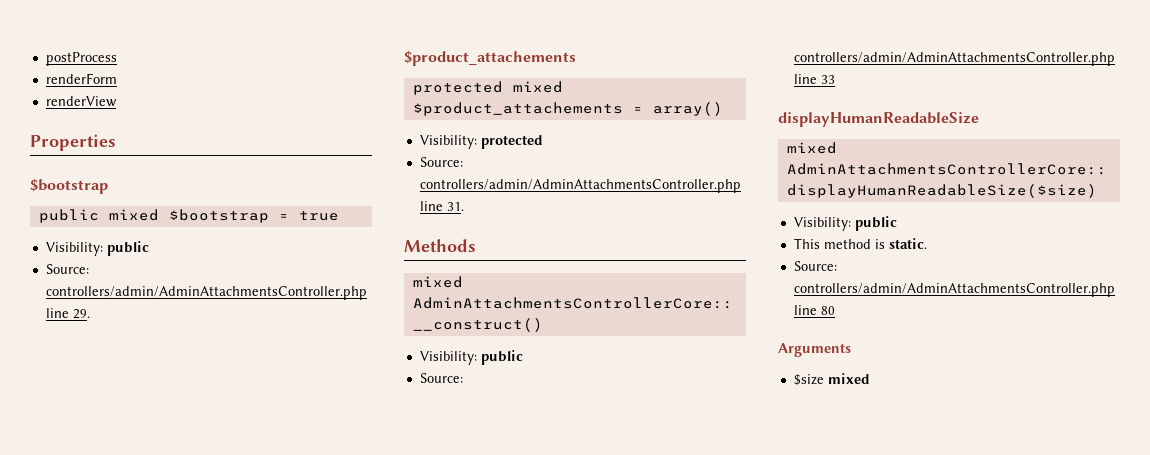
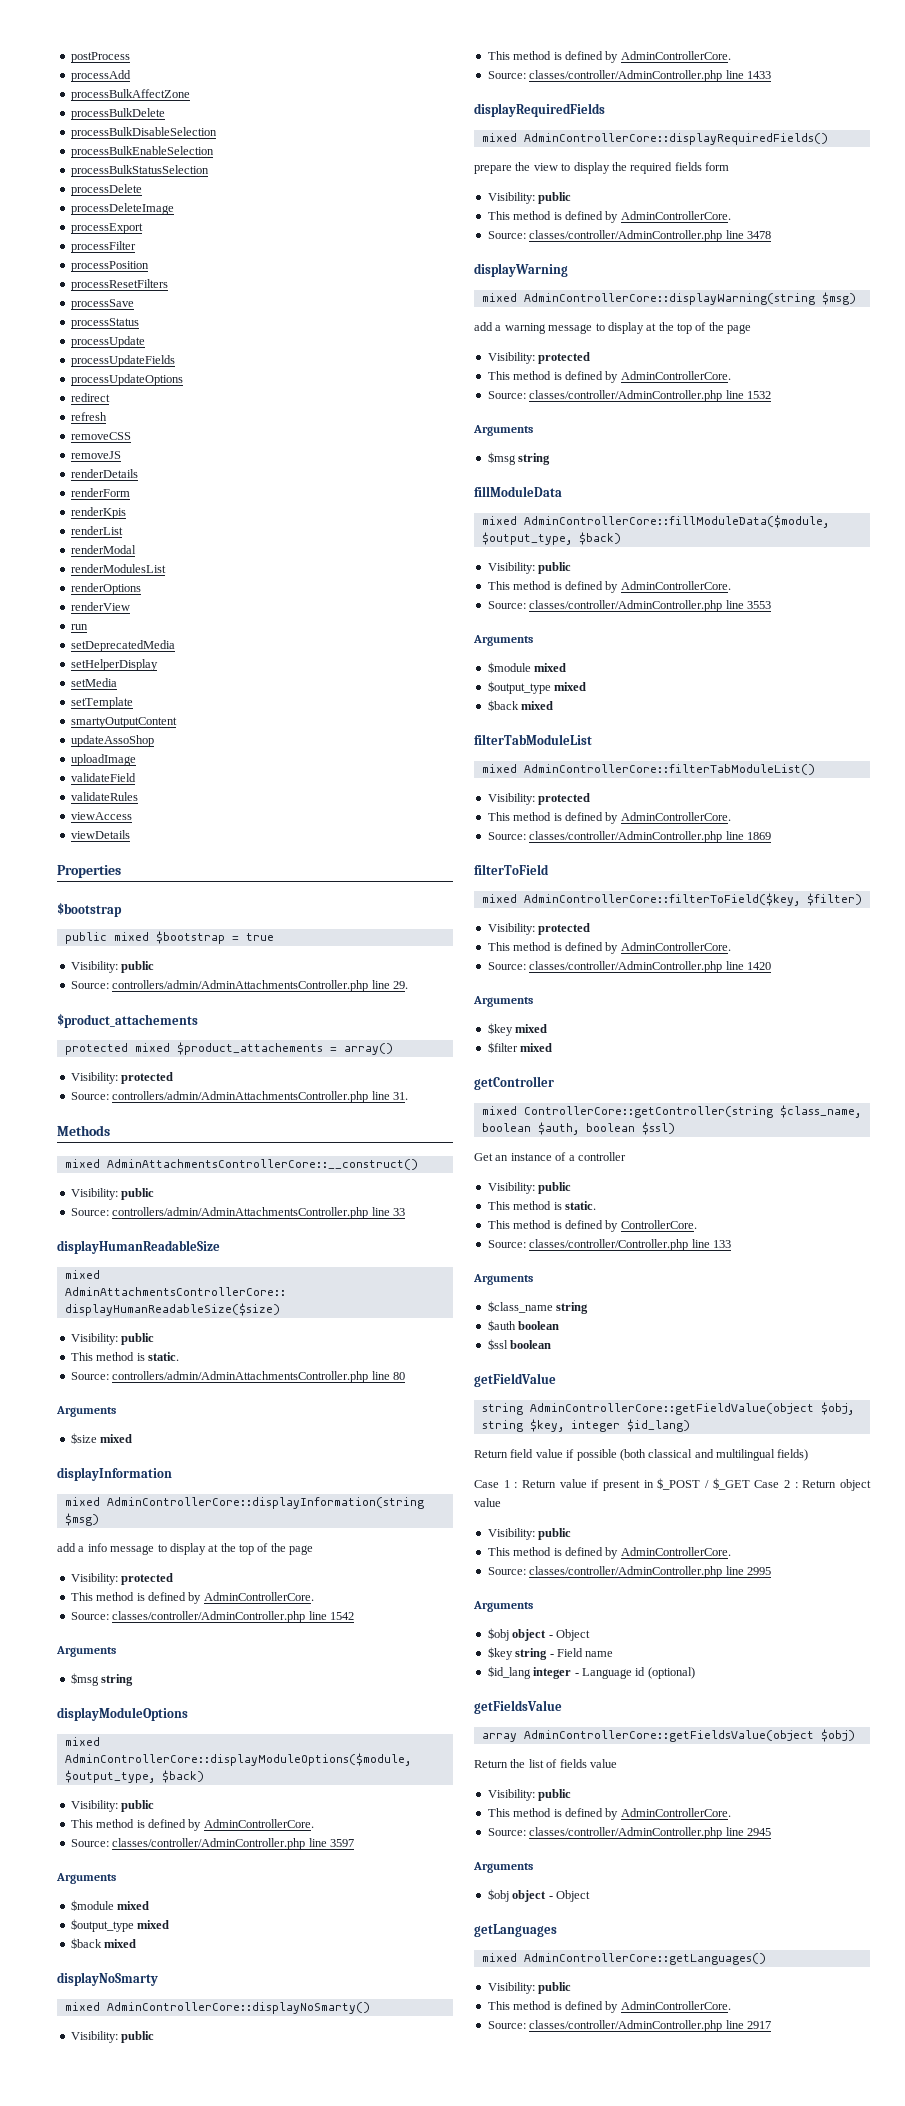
[45,73,117,84] [45,96,117,107] renderForm // renderView -> [70,70,131,82] [70,89,190,101] [70,108,165,120] [70,127,217,139] [70,146,214,158] [70,165,209,177] [70,184,142,196] [70,203,174,215] [70,223,143,234] [70,241,136,253] [70,261,149,272] [70,279,168,291] [70,299,134,310] [70,318,139,329] [70,336,145,348] [70,355,175,367] [70,374,183,386] [70,393,110,402] [70,412,107,421] [70,432,131,440] [70,451,121,459] [70,469,138,478] [70,488,130,497] [70,507,126,519] [70,526,123,535] [70,545,136,554] [70,564,166,573] [70,583,141,595] [70,602,130,611] [70,624,88,630] [70,640,175,652] [70,659,158,671] [70,678,117,687] [70,697,133,709] [70,717,177,728] [70,735,154,747] [70,754,136,766] [70,773,136,782] [70,792,138,801] [70,812,132,820] [70,830,130,839] processAdd // processBulkAffectZone // processBulkDelete // processBulkDisableSelection // processBulkEnableSelection // processBulkStatusSelection // processDelete // processDeleteImage // processExport // processFilter // processPosition // processResetFilters // processSave // processStatus // processUpdate // processUpdateFields // processUpdateOptions // redirect // refresh // removeCSS // removeJS // renderDetails // renderForm // renderKpis // renderList // renderModal // renderModulesList // renderOptions // renderView // run // setDeprecatedMedia // setHelperDisplay // setMedia // setTemplate // smartyOutputContent // updateAssoShop // uploadImage // validateField // validateRules // viewAccess // viewDetails
(870, 378) none -> [57,1467,172,1481] [64,1497,424,1509] [64,1513,99,1526] [57,1543,314,1555] [70,1573,174,1585] [70,1592,314,1604] [70,1611,354,1623] [56,1646,116,1657] [70,1673,134,1686] [57,1707,188,1721] [64,1737,100,1746] [64,1753,411,1766] [64,1770,204,1783] [70,1800,155,1812] [70,1819,314,1831] [70,1838,354,1850] [56,1873,116,1884] [70,1900,150,1911] [70,1919,170,1932] [70,1938,137,1949] [57,1972,158,1986] [64,2002,370,2014] [70,2031,155,2043] [487,51,731,63] [487,70,771,82] [474,103,605,117] [481,133,828,145] [474,162,729,174] [487,192,572,204] [487,211,731,223] [487,230,771,242] [474,263,568,277] [481,292,856,305] [474,322,752,334] [487,352,591,364] [487,371,731,383] [487,390,771,402] [473,425,533,436] [487,452,551,465] [474,486,562,497] [481,515,829,528] [481,532,621,545] [487,562,572,574] [487,581,731,593] [487,600,771,612] [473,635,533,646] [487,662,567,673] [487,681,587,694] [487,700,554,711] [474,734,592,745] [481,764,815,775] [487,793,591,805] [487,812,731,824] [487,831,771,843] [474,864,549,875] [481,893,862,906] [487,923,591,935] [487,942,731,954] [487,961,771,973] [473,996,533,1007] [487,1023,548,1036] [487,1042,553,1053] [474,1076,554,1090] [481,1105,861,1118] [481,1122,675,1135] [474,1152,626,1161] [487,1182,572,1194] [487,1201,596,1210] [487,1220,697,1232] [487,1239,731,1251] [473,1274,533,1285] [487,1301,589,1314] [487,1320,560,1331] [487,1339,552,1350] [474,1373,556,1387] [481,1402,854,1415] [481,1419,690,1432] [474,1449,809,1461] [474,1478,871,1491] [474,1498,501,1507] [487,1528,572,1540] [487,1547,731,1559] [487,1566,771,1578] [473,1601,533,1612] [487,1628,590,1641] [487,1647,614,1660] [487,1666,695,1679] [474,1700,562,1714] [481,1729,855,1742] [474,1759,617,1768] [487,1789,572,1801] [487,1808,731,1820] [487,1827,771,1839] [473,1862,533,1873] [487,1889,590,1902] [474,1924,557,1937] [481,1953,766,1965] [487,1982,572,1994] [487,2001,731,2013] [487,2020,771,2032] // displayInformation // mixed AdminControllerCore::displayInformation(string $msg) // add a info message to display at the top of the page // Visibility: protected // This method is defined by AdminControllerCore. // Source: classes/controller/AdminController.php line 1542 // Arguments // $msg string // displayModuleOptions // mixed AdminControllerCore::displayModuleOptions($module, $output_type, $back) // Visibility: public // This method is defined by AdminControllerCore. // Source: classes/controller/AdminController.php line 3597 // Arguments // $module mixed // $output_type mixed // $back mixed // displayNoSmarty // mixed AdminControllerCore::displayNoSmarty() // Visibility: public // This method is defined by AdminControllerCore. // Source: classes/controller/AdminController.php line 1433 // displayRequiredFields // mixed AdminControllerCore::displayRequiredFields() // prepare the view to display the required fields form // Visibility: public // This method is defined by AdminControllerCore. // Source: classes/controller/AdminController.php line 3478 // displayWarning // mixed AdminControllerCore::displayWarning(string $msg) // add a warning message to display at the top of the page // Visibility: protected // This method is defined by AdminControllerCore. // Source: classes/controller/AdminController.php line 1532 // Arguments // $msg string // fillModuleData // mixed AdminControllerCore::fillModuleData($module, $output_type, $back) // Visibility: public // This method is defined by AdminControllerCore. // Source: classes/controller/AdminController.php line 3553 // Arguments // $module mixed // $output_type mixed // $back mixed // filterTabModuleList // mixed AdminControllerCore::filterTabModuleList() // Visibility: protected // This method is defined by AdminControllerCore. // Source: classes/controller/AdminController.php line 1869 // filterToField // mixed AdminControllerCore::filterToField($key, $filter) // Visibility: protected // This method is defined by AdminControllerCore. // Source: classes/controller/AdminController.php line 1420 // Arguments // $key mixed // $filter mixed // getController // mixed ControllerCore::getController(string $class_name, boolean $auth, boolean $ssl) // Get an instance of a controller // Visibility: public // This method is static. // This method is defined by ControllerCore. // Source: classes/controller/Controller.php line 133 // Arguments // $class_name string // $auth boolean // $ssl boolean // getFieldValue // string AdminControllerCore::getFieldValue(object $obj, string $key, integer $id_lang) // Return field value if possible (both classical and multilingual fields) // Case 1 : Return value if present in $_POST / $_GET Case 2 : Return object value // Visibility: public // This method is defined by AdminControllerCore. // Source: classes/controller/AdminController.php line 2995 // Arguments // $obj object - Object // $key string - Field name // $id_lang integer - Language id (optional) // getFieldsValue // array AdminControllerCore::getFieldsValue(object $obj) // Return the list of fields value // Visibility: public // This method is defined by AdminControllerCore. // Source: classes/controller/AdminController.php line 2945 // Arguments // $obj object - Object // getLanguages // mixed AdminControllerCore::getLanguages() // Visibility: public // This method is defined by AdminControllerCore. // Source: classes/controller/AdminController.php line 2917

